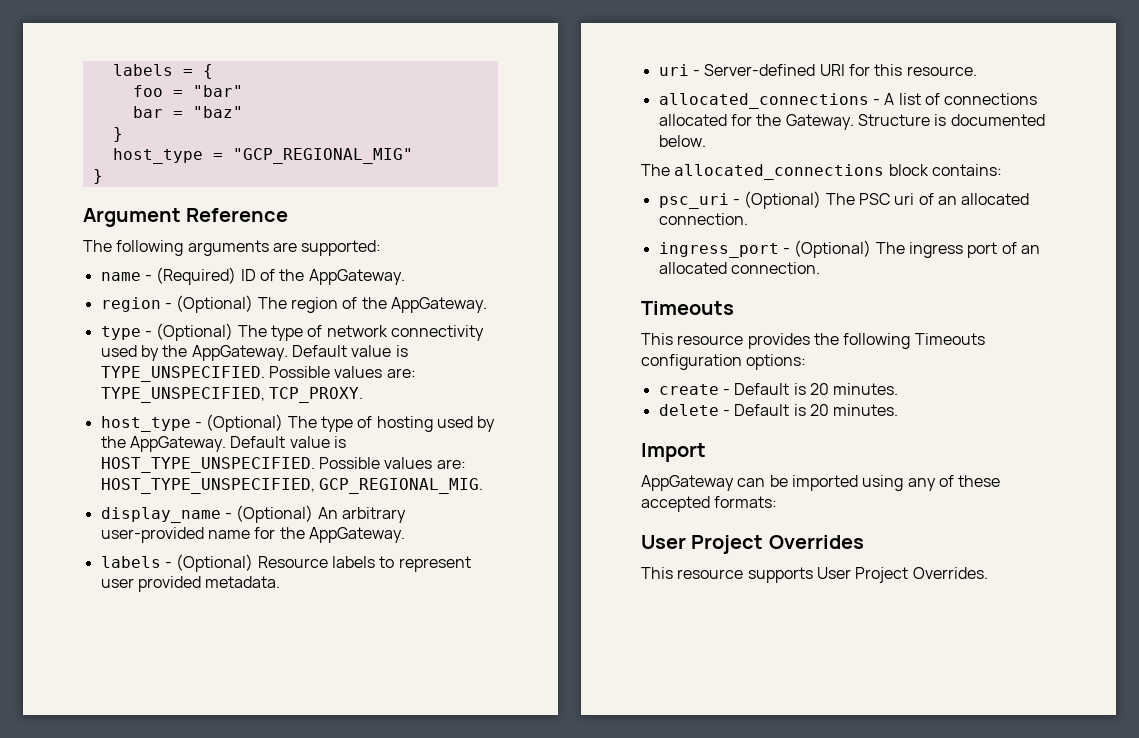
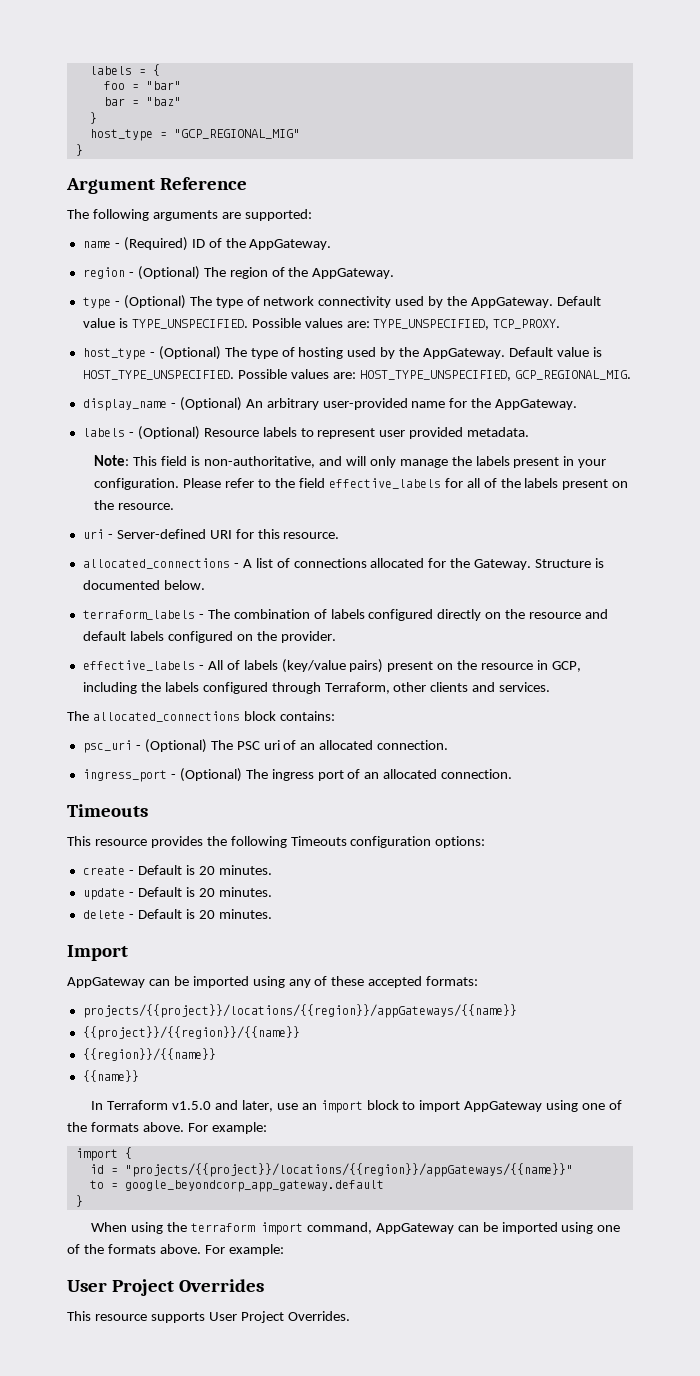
(281, 582) none -> [94,455,607,468] [94,478,629,490] [94,500,175,510] // Note: This field is non-authoritative, and will only manage the labels present in your configuration. Please refer to the field effective_labels for all of the labels present on the resource.
(706, 141) none -> [82,609,609,621] [82,631,336,643] [82,659,581,673] [82,682,551,694] // terraform_labels - The combination of labels configured directly on the resource and default labels configured on the provider. // effective_labels - All of labels (key/value pairs) present on the resource in GCP, including the labels configured through Terraform, other clients and services.
(899, 389) none -> [82,887,272,900] // update - Default is 20 minutes.
(778, 502) none -> [82,1004,517,1018] [82,1026,300,1040] [82,1048,216,1061] [82,1070,139,1082] [91,1100,623,1113] [67,1122,267,1134] [75,1147,132,1161] [89,1163,573,1177] [89,1180,384,1192] [75,1195,83,1207] [91,1222,621,1235] [67,1244,284,1256] // projects/{{project}}/locations/{{region}}/appGateways/{{name}} // {{project}}/{{region}}/{{name}} // {{region}}/{{name}} // {{name}} // In Terraform v1.5.0 and later, use an import block to import AppGateway using one of the formats above. For example: // import { // id = "projects/{{project}}/locations/{{region}}/appGateways/{{name}}" // to = google_beyondcorp_app_gateway.default // } // When using the terraform import command, AppGateway can be imported using one of the formats above. For example:

